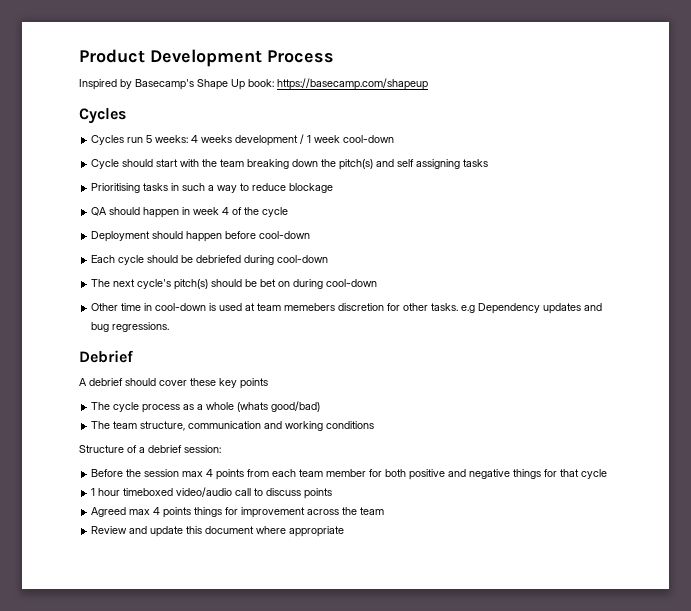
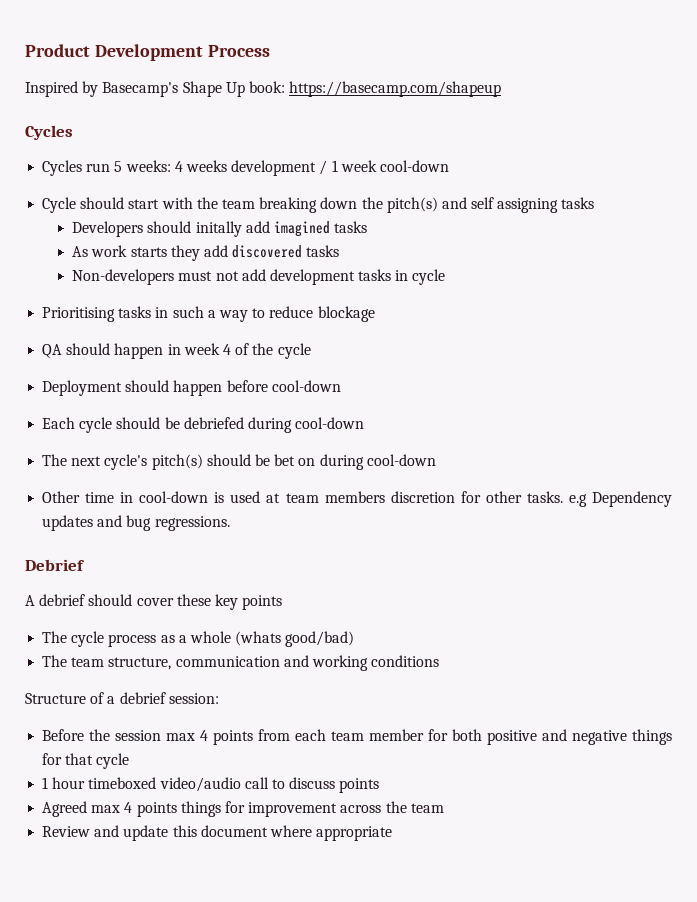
(489, 163) none -> [72,221,368,237] [72,245,340,261] [72,269,446,285] // Developers should initally add imagined tasks // As work starts they add discovered tasks // Non-developers must not add development tasks in cycle
[284,303,336,311] memebers -> [324,491,385,503] members

